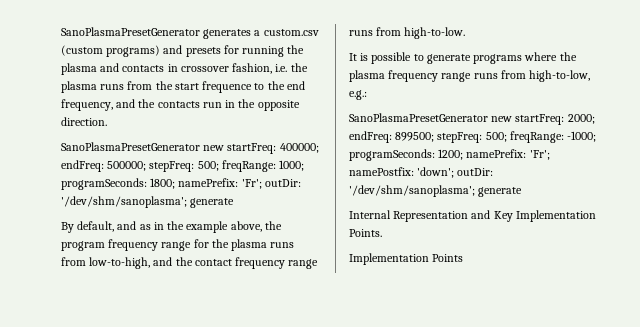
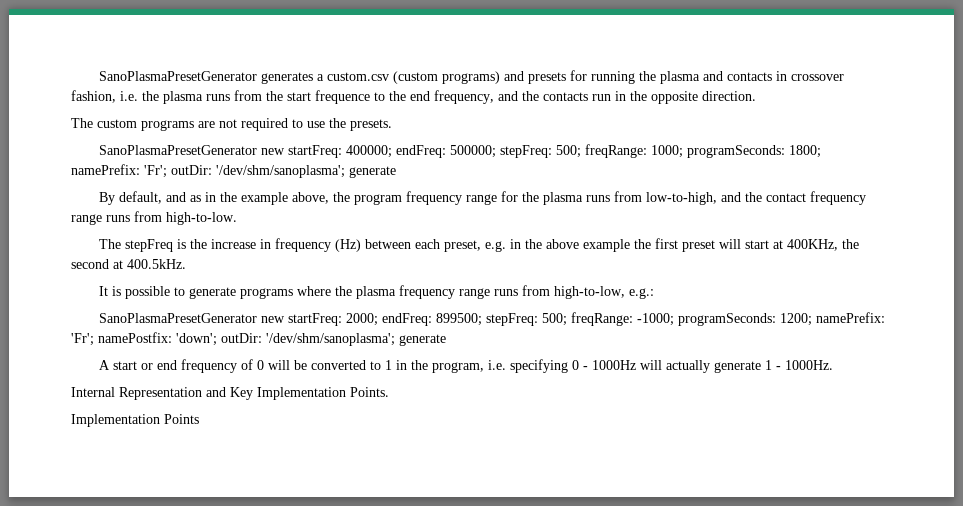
(107, 121) none -> [71,118,392,131] // The custom programs are not required to use the presets.
(466, 33) none -> [99,238,860,252] [71,259,186,269] // The stepFreq is the increase in frequency (Hz) between each preset, e.g. in the above example the first preset will start at 400KHz, the second at 400.5kHz.
(523, 192) none -> [99,359,834,373] // A start or end frequency of 0 will be converted to 1 in the program, i.e. specifying 0 - 1000Hz will actually generate 1 - 1000Hz.

